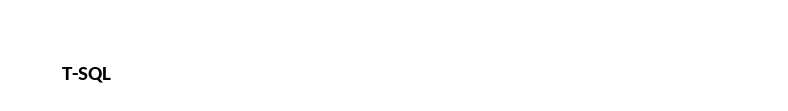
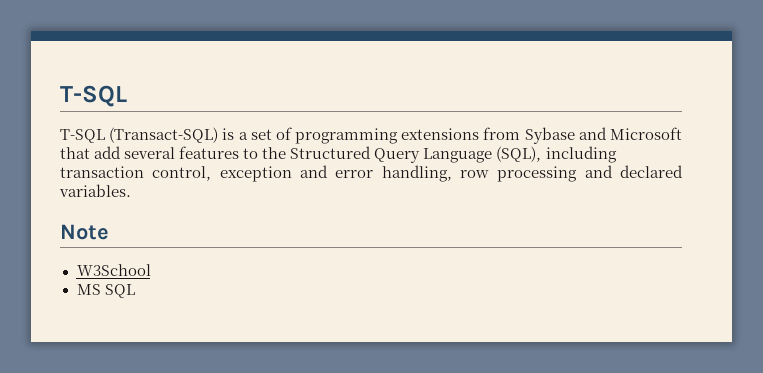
[62,67,111,83] T-SQL -> [60,85,127,107] [60,127,683,144] [60,146,617,163] [60,165,684,182] [59,184,131,197] [60,224,109,240] [76,264,151,276] [76,284,135,298] T-SQL // T-SQL (Transact-SQL) is a set of programming extensions from Sybase and Microsoft that add several features to the Structured Query Language (SQL), including transaction control, exception and error handling, row processing and declared variables. // Note // W3School // MS SQL

